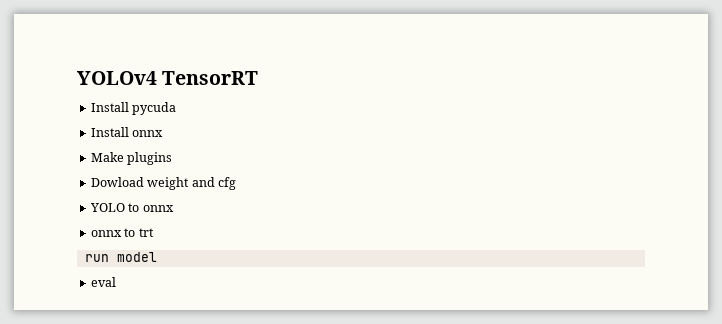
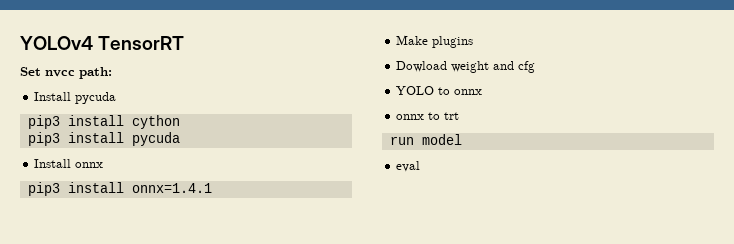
(259, 78) none -> [20,67,112,79] // Set nvcc path:
(177, 108) none -> [27,115,180,129] [27,132,180,146] // pip3 install cython // pip3 install pycuda
(164, 133) none -> [27,182,212,196] // pip3 install onnx=1.4.1

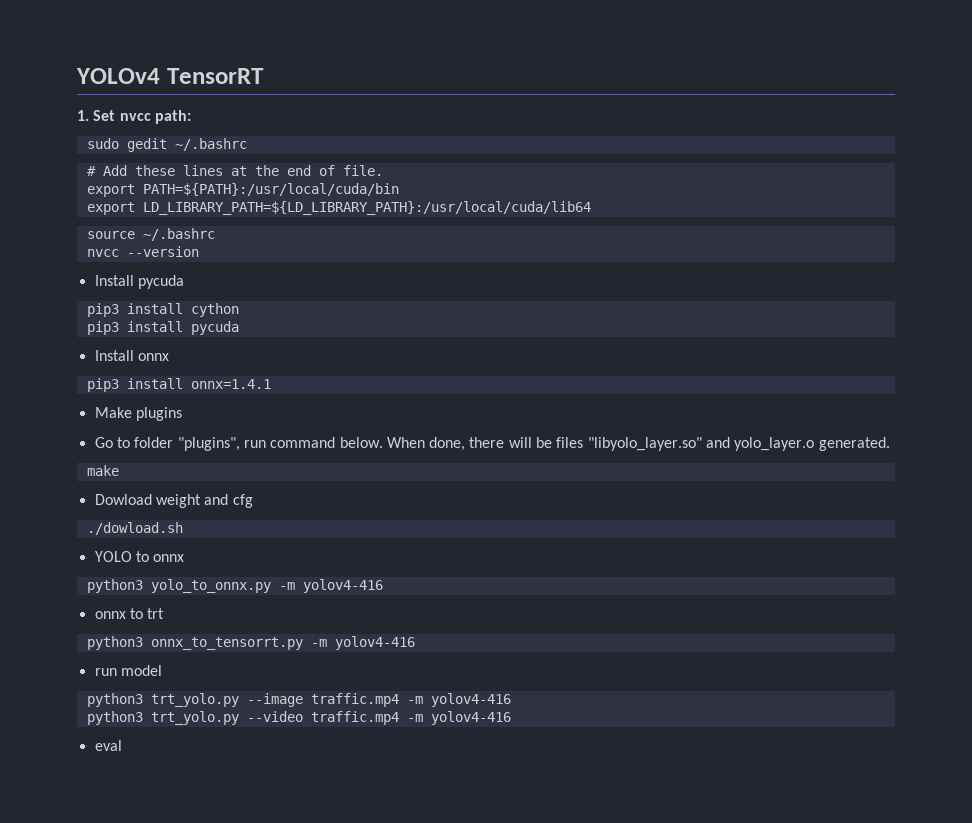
(185, 43) none -> [77,110,89,121] 1.
(112, 73) none -> [86,138,247,152] [86,165,383,176] [86,183,399,197] [86,201,591,215] [86,228,215,241] [86,246,199,257] // sudo gedit ~/.bashrc // # Add these lines at the end of file. // export PATH=${PATH}:/usr/local/cuda/bin // export LD_LIBRARY_PATH=${LD_LIBRARY_PATH}:/usr/local/cuda/lib64 // source ~/.bashrc // nvcc --version
(474, 42) none -> [94,437,890,451] [86,465,119,476] // Go to folder "plugins", run command below. When done, there will be files "libyolo_layer.so" and yolo_layer.o generated. // make
(536, 67) none -> [86,522,183,535] // ./dowload.sh
(483, 92) none -> [86,579,383,593] // python3 yolo_to_onnx.py -m yolov4-416
[389,134,462,145] run model -> [86,636,415,650] [94,665,162,676] [86,693,511,707] [86,711,511,725] python3 onnx_to_tensorrt.py -m yolov4-416 // run model // python3 trt_yolo.py --image traffic.mp4 -m yolov4-416 // python3 trt_yolo.py --video traffic.mp4 -m yolov4-416

